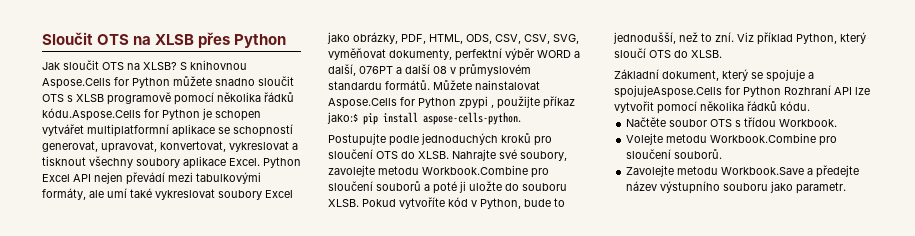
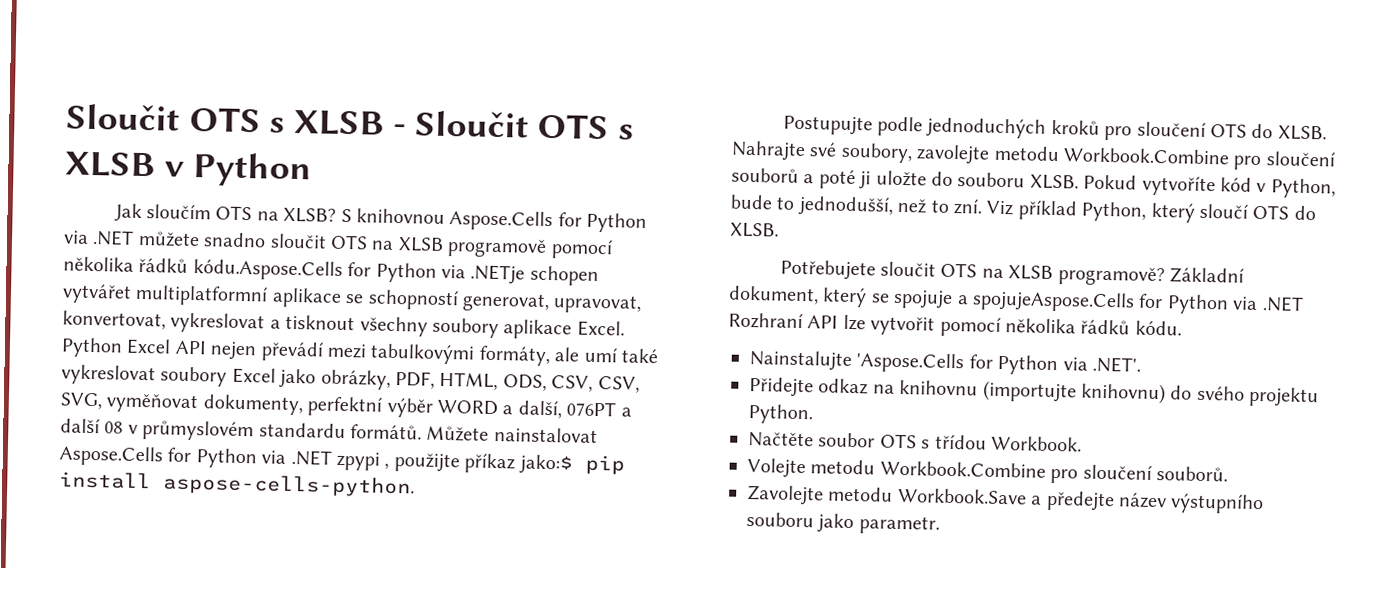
[42,32,231,48] Sloučit OTS na XLSB přes -> [66,103,635,140] [65,151,185,178] Sloučit OTS s XLSB - Sloučit OTS s XLSB v
[63,60,99,70] sloučit -> [146,204,212,220] sloučím
(170, 82) none -> [63,230,135,246] via .NET
[67,95,73,102] s -> [371,240,395,250] na
[202,108,212,120] je -> [440,264,526,285] via .NETje
(456, 102) none -> [261,449,332,466] via .NET
(722, 54) none -> [779,259,1165,287] Potřebujete sloučit OTS na XLSB programově?
(781, 91) none -> [1232,296,1304,312] via .NET
(810, 106) none -> [749,350,1141,376] [749,377,1320,408] [748,403,813,425] // Nainstalujte 'Aspose.Cells for Python via .NET'. // Přidejte odkaz na knihovnu (importujte knihovnu) do svého projektu Python.

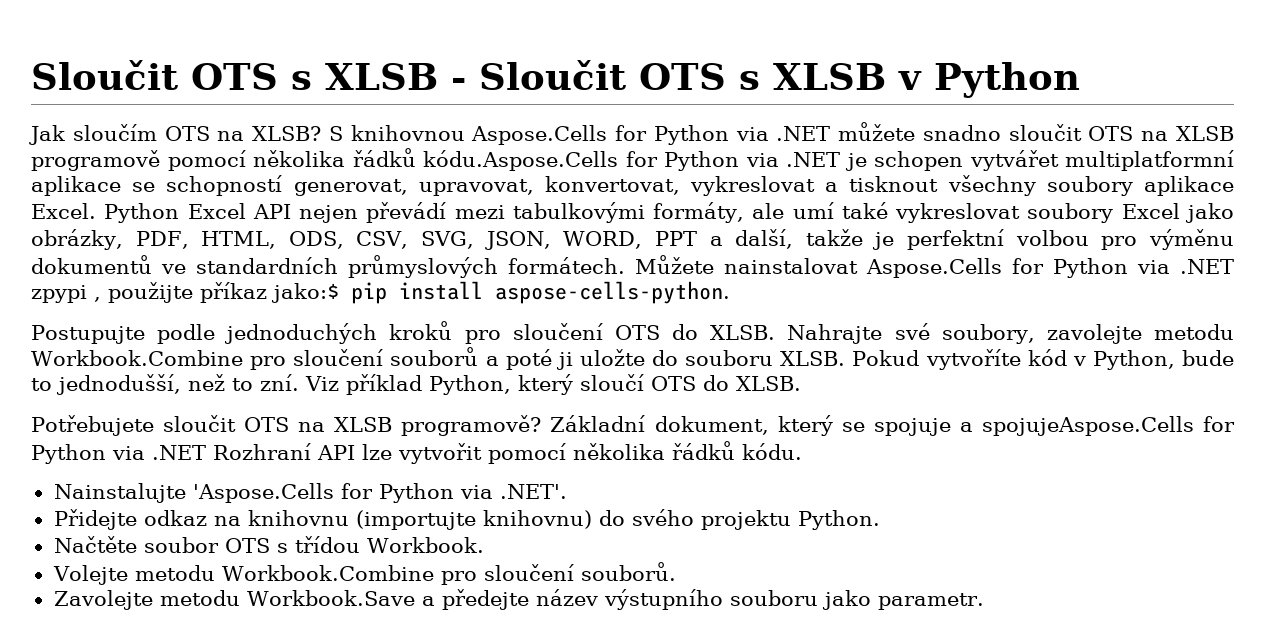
[470,264,526,285] .NETje -> [786,152,867,171] .NET je
[597,376,640,393] [60,392,632,419] [60,418,422,442] CSV, SVG, vyměňovat dokumenty, perfektní výběr WORD a další, 076PT a další 08 v průmyslovém standardu formátů. -> [421,229,1234,250] [31,255,625,278] SVG, JSON, WORD, PPT a další, takže je perfektní volbou pro výměnu dokumentů ve standardních průmyslových formátech.

